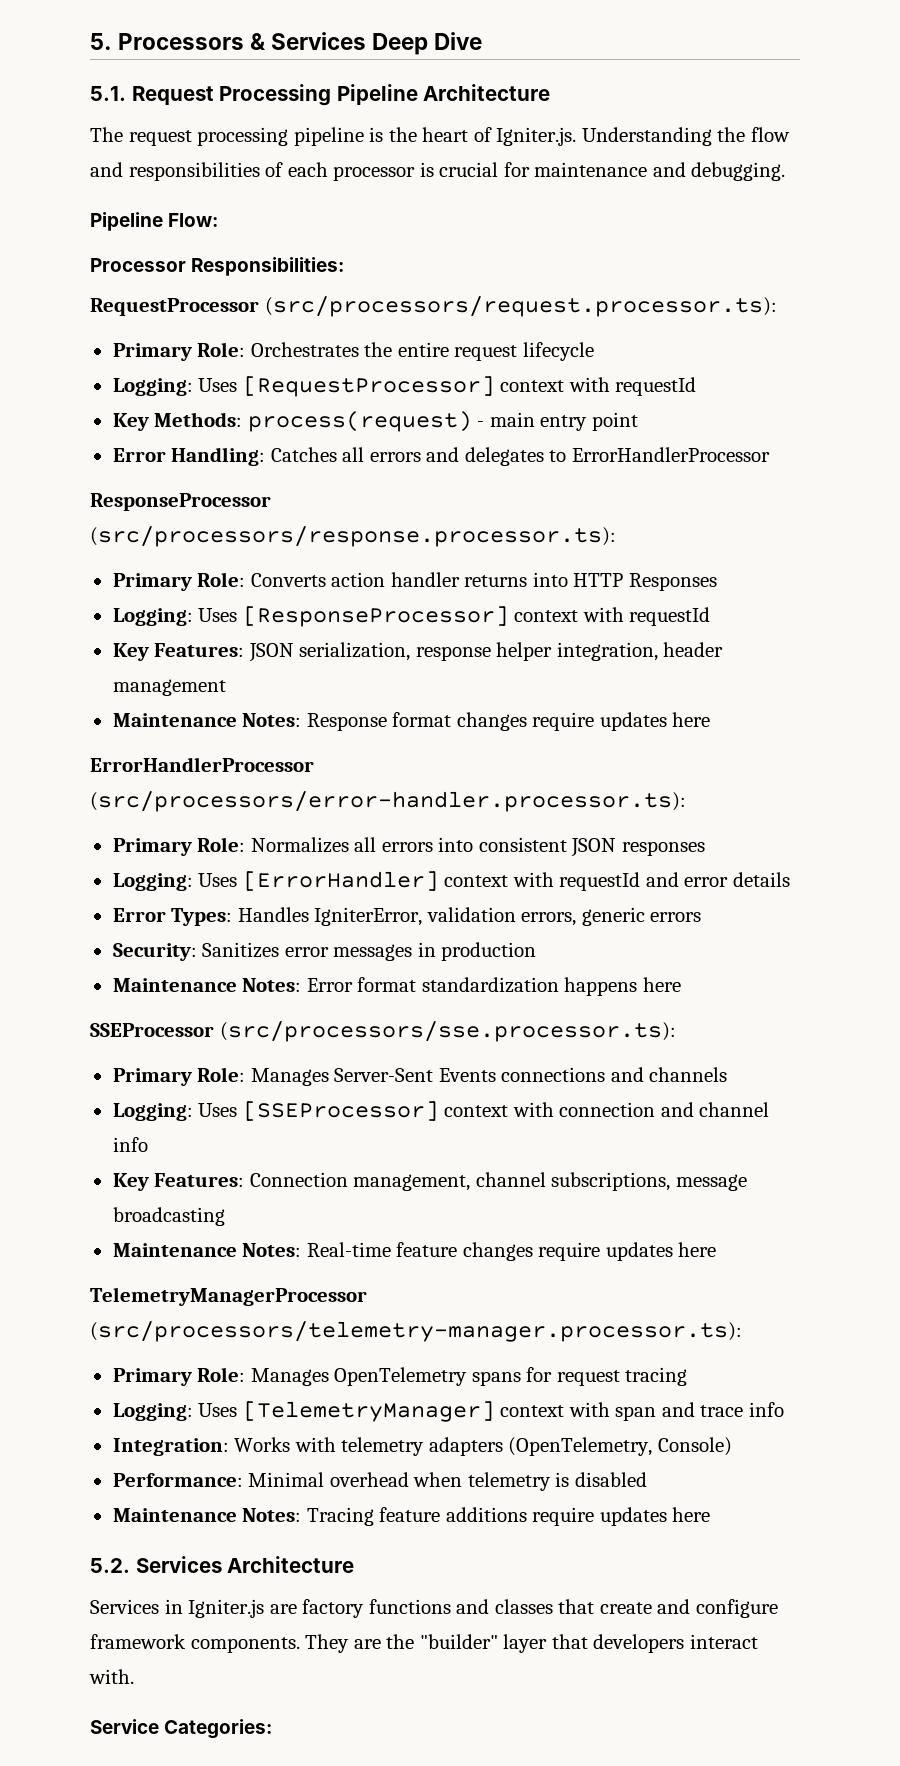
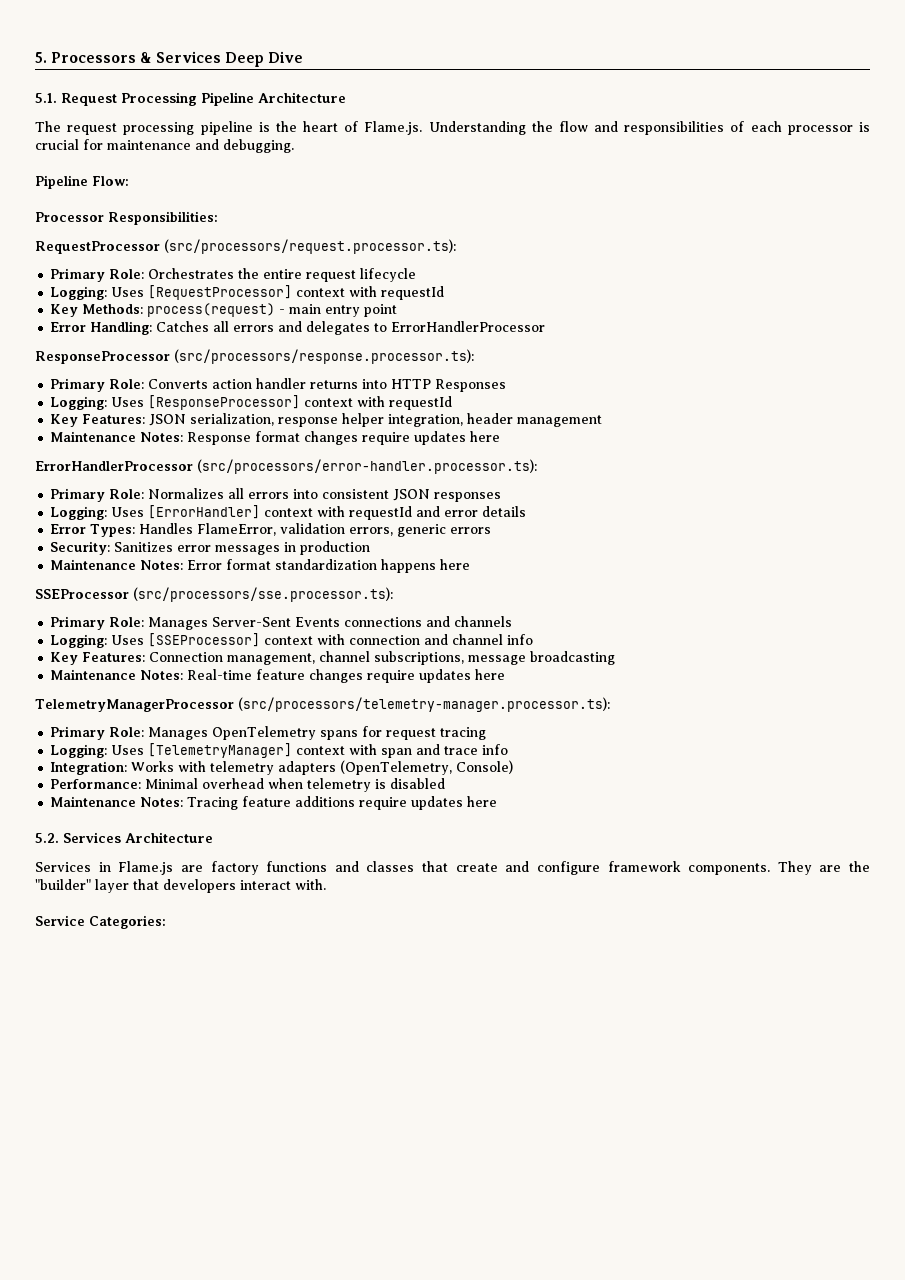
[496,127,577,146] Igniter.js. -> [364,121,423,135] Flame.js.
[314,907,423,926] IgniterError, -> [197,523,277,536] FlameError,
[188,1599,265,1618] Igniter.js -> [118,861,174,875] Flame.js

